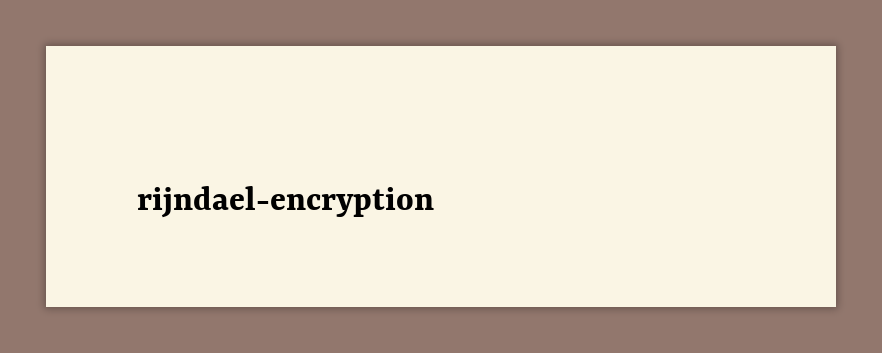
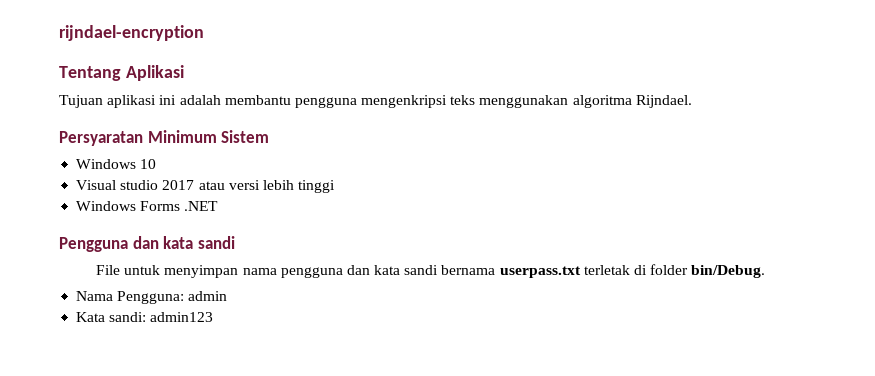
(434, 202) none -> [59,65,184,81] [59,95,692,108] [59,130,270,146] [76,159,157,169] [76,180,336,193] [76,201,219,211] [59,236,235,252] [96,264,766,278] [76,291,228,304] [76,312,214,322] // Tentang Aplikasi // Tujuan aplikasi ini adalah membantu pengguna mengenkripsi teks menggunakan algoritma Rijndael. // Persyaratan Minimum Sistem // Windows 10 // Visual studio 2017 atau versi lebih tinggi // Windows Forms .NET // Pengguna dan kata sandi // File untuk menyimpan nama pengguna dan kata sandi bernama userpass.txt terletak di folder bin/Debug. // Nama Pengguna: admin // Kata sandi: admin123

